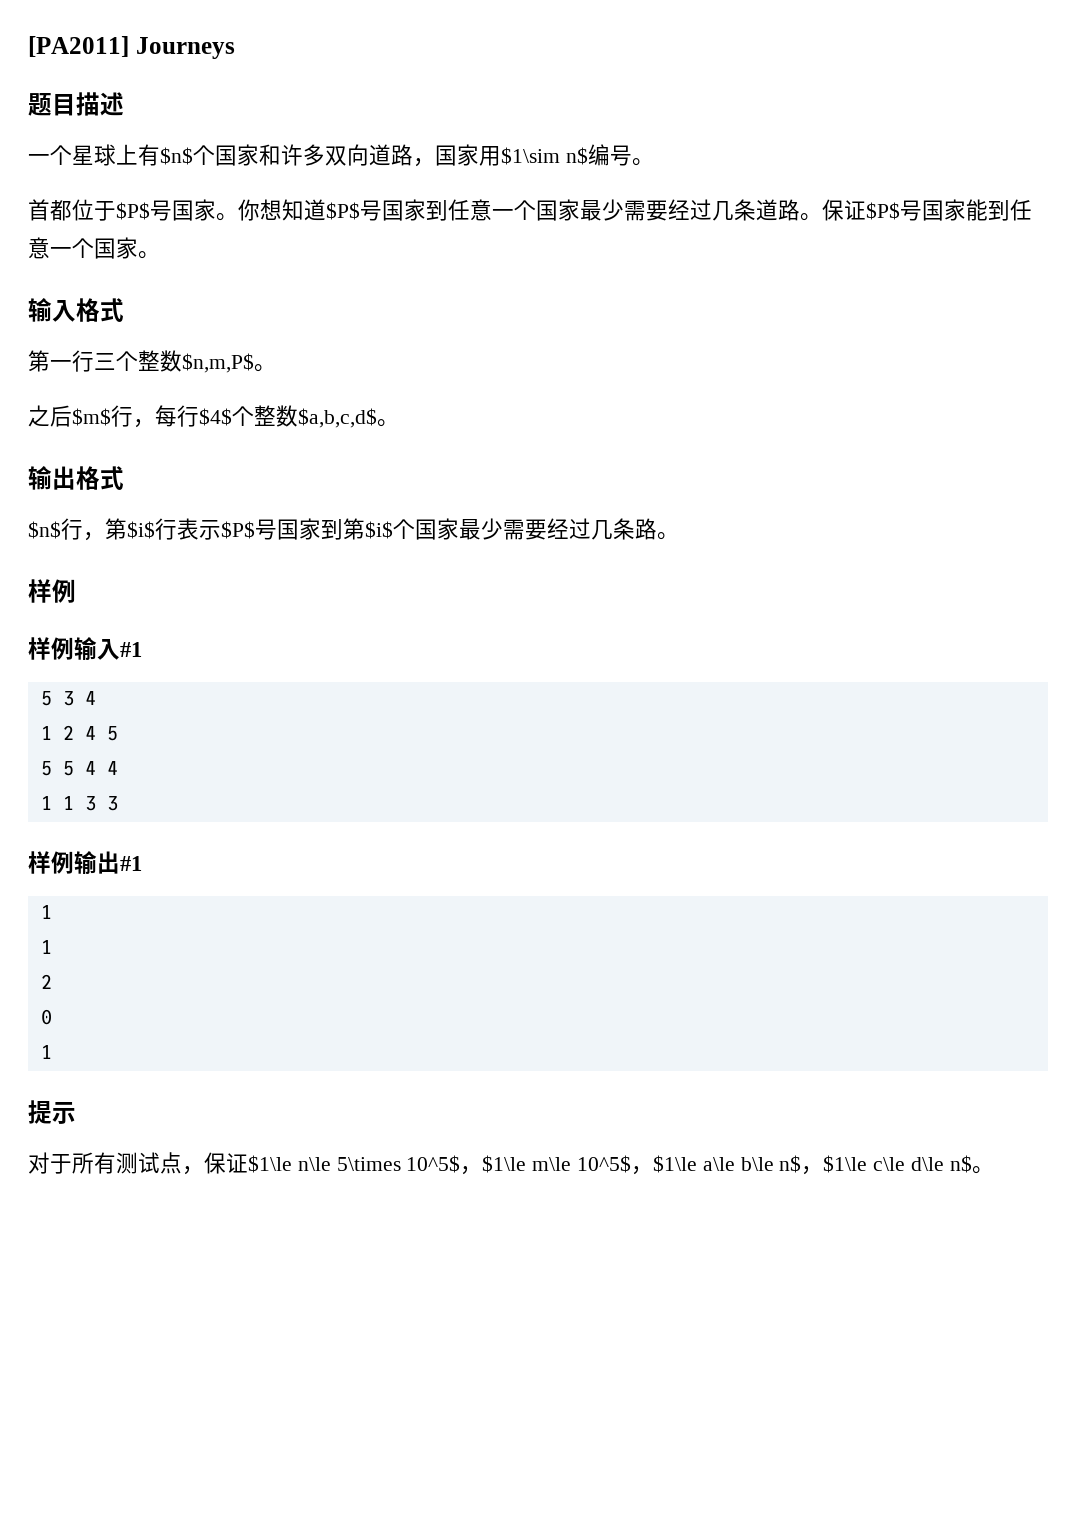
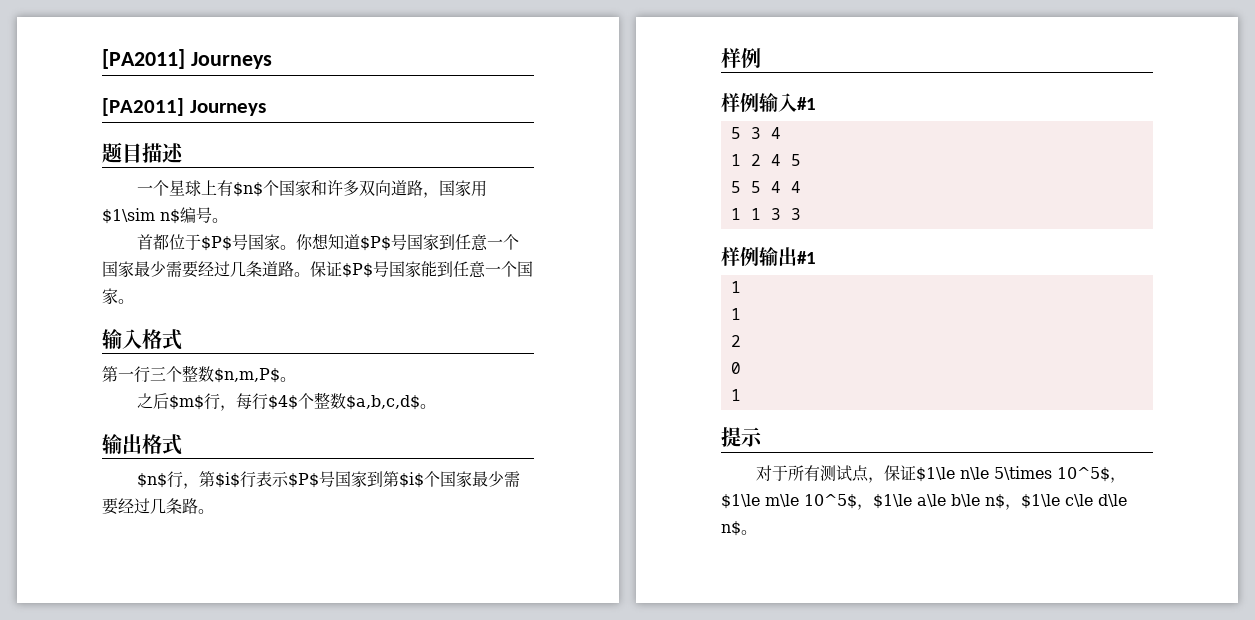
[28,36,235,59] [PA2011] Journeys -> [102,49,272,69] [102,98,266,116] [PA2011] Journeys // [PA2011] Journeys

